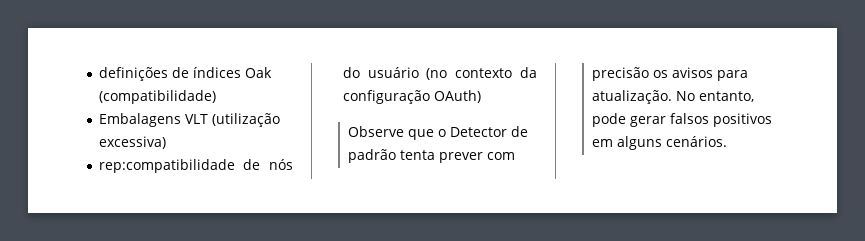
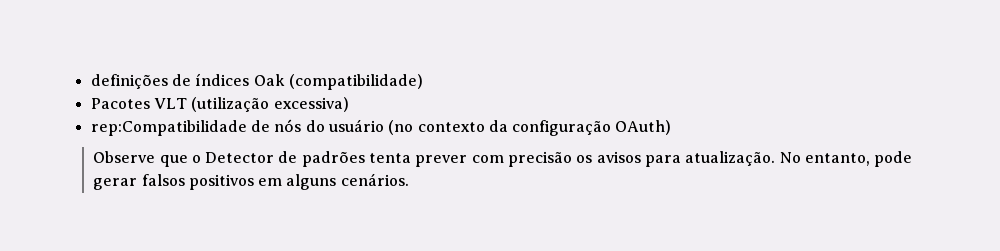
[98,113,181,127] Embalagens -> [90,98,150,109] Pacotes
[98,159,235,173] rep:compatibilidade -> [90,120,247,136] rep:Compatibilidade
[347,149,396,163] padrão -> [301,151,365,167] padrões

